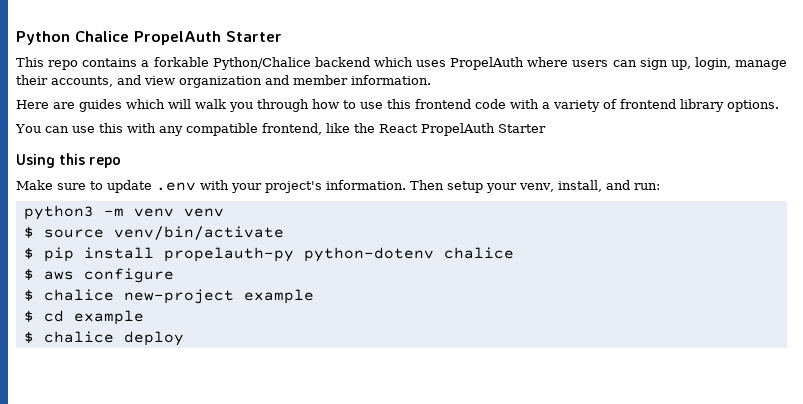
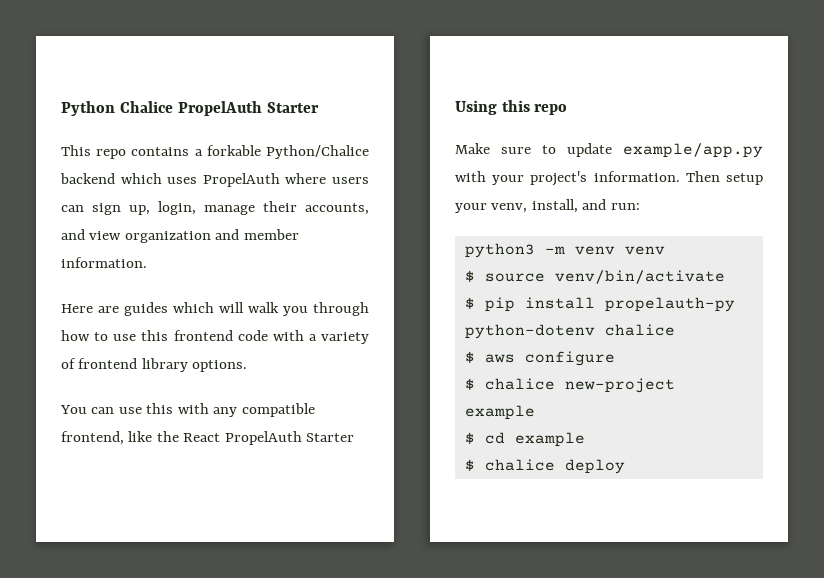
[156,182,196,191] .env -> [623,143,763,158] example/app.py

